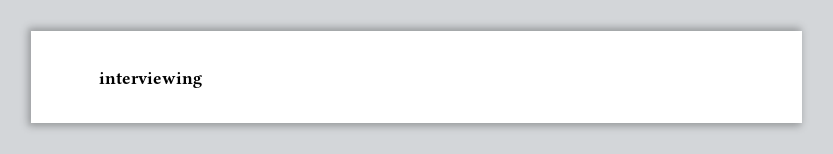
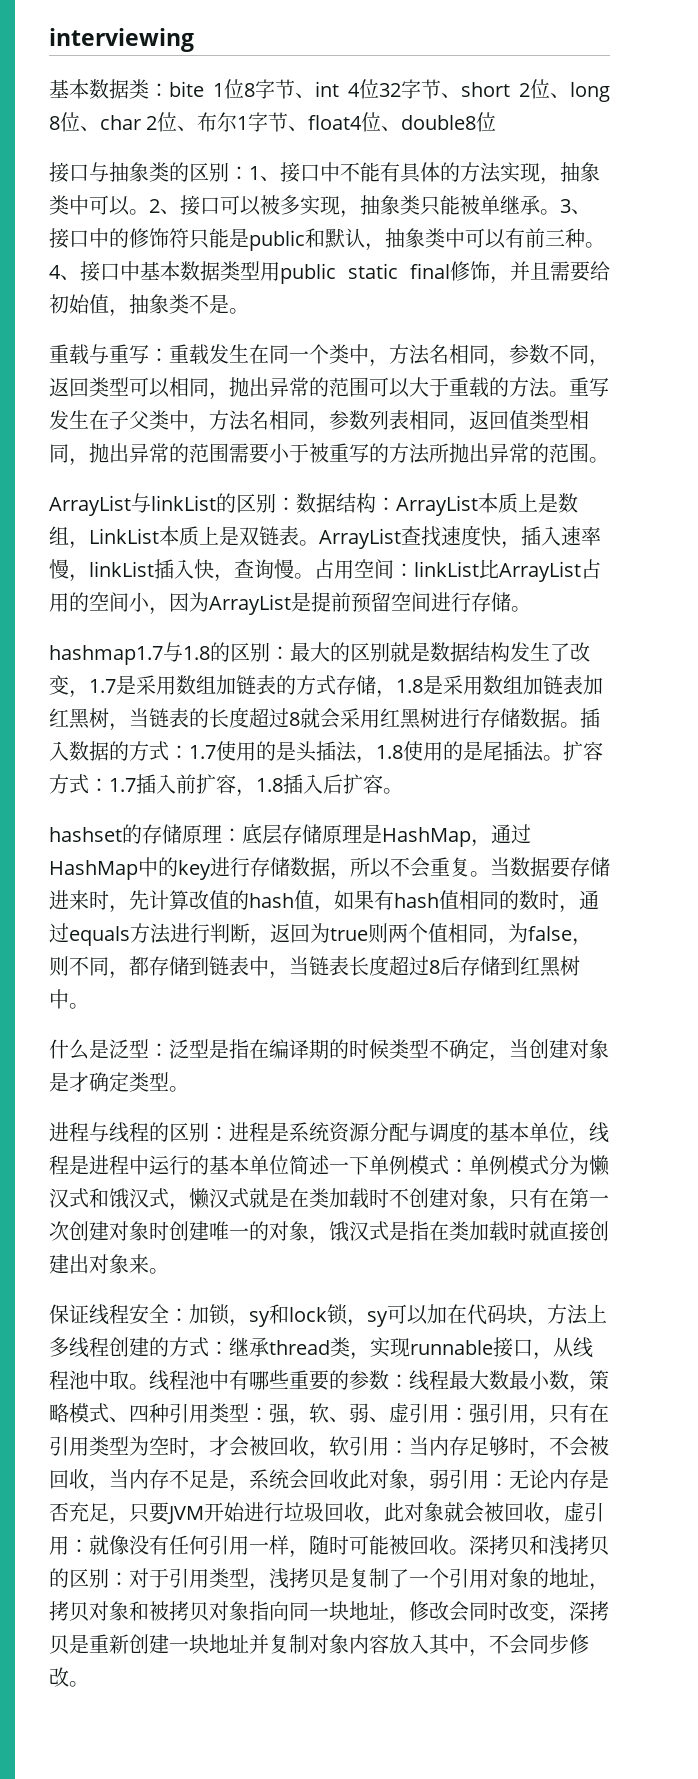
(202, 80) none -> [49,79,610,102] [49,112,497,132] [49,162,600,185] [49,195,591,218] [49,228,605,251] [49,261,610,284] [49,294,249,317] [49,344,609,367] [49,377,609,400] [49,410,589,433] [49,443,609,466] [49,493,578,516] [49,525,601,549] [49,559,601,582] [49,592,531,615] [49,642,590,665] [49,675,603,698] [49,707,600,731] [49,741,603,764] [49,774,403,797] [49,824,531,847] [49,857,610,880] [49,890,599,913] [49,923,592,946] [49,955,580,979] [49,989,89,1009] [49,1039,609,1062] [49,1072,189,1092] [49,1121,609,1145] [49,1155,610,1176] [49,1188,609,1211] [49,1221,609,1244] [49,1254,169,1274] [49,1304,607,1327] [49,1337,593,1360] [49,1370,609,1393] [49,1403,609,1426] [49,1436,609,1459] [49,1469,609,1492] [49,1502,604,1525] [49,1535,609,1558] [49,1568,609,1591] [49,1601,609,1624] [49,1634,589,1657] [49,1667,89,1687] // 基本数据类：bite 1位8字节、int 4位32字节、short 2位、long 8位、char 2位、布尔1字节、float4位、double8位 // 接口与抽象类的区别：1、接口中不能有具体的方法实现，抽象类中可以。2、接口可以被多实现，抽象类只能被单继承。3、接口中的修饰符只能是public和默认，抽象类中可以有前三种。4、接口中基本数据类型用public static final修饰，并且需要给初始值，抽象类不是。 // 重载与重写：重载发生在同一个类中，方法名相同，参数不同，返回类型可以相同，抛出异常的范围可以大于重载的方法。重写发生在子父类中，方法名相同，参数列表相同，返回值类型相同，抛出异常的范围需要小于被重写的方法所抛出异常的范围。 // ArrayList与linkList的区别：数据结构：ArrayList本质上是数组，LinkList本质上是双链表。ArrayList查找速度快，插入速率慢，linkList插入快，查询慢。占用空间：linkList比ArrayList占用的空间小，因为ArrayList是提前预留空间进行存储。 // hashmap1.7与1.8的区别：最大的区别就是数据结构发生了改变，1.7是采用数组加链表的方式存储，1.8是采用数组加链表加红黑树，当链表的长度超过8就会采用红黑树进行存储数据。插入数据的方式：1.7使用的是头插法，1.8使用的是尾插法。扩容方式：1.7插入前扩容，1.8插入后扩容。 // hashset的存储原理：底层存储原理是HashMap，通过HashMap中的key进行存储数据，所以不会重复。当数据要存储进来时，先计算改值的hash值，如果有hash值相同的数时，通过equals方法进行判断，返回为true则两个值相同，为false，则不同，都存储到链表中，当链表长度超过8后存储到红黑树中。 // 什么是泛型：泛型是指在编译期的时候类型不确定，当创建对象是才确定类型。 // 进程与线程的区别：进程是系统资源分配与调度的基本单位，线程是进程中运行的基本单位简述一下单例模式：单例模式分为懒汉式和饿汉式，懒汉式就是在类加载时不创建对象，只有在第一次创建对象时创建唯一的对象，饿汉式是指在类加载时就直接创建出对象来。 // 保证线程安全：加锁，sy和lock锁，sy可以加在代码块，方法上多线程创建的方式：继承thread类，实现runnable接口，从线程池中取。线程池中有哪些重要的参数：线程最大数最小数，策略模式、四种引用类型：强，软、弱、虚引用：强引用，只有在引用类型为空时，才会被回收，软引用：当内存足够时，不会被回收，当内存不足是，系统会回收此对象，弱引用：无论内存是否充足，只要JVM开始进行垃圾回收，此对象就会被回收，虚引用：就像没有任何引用一样，随时可能被回收。深拷贝和浅拷贝的区别：对于引用类型，浅拷贝是复制了一个引用对象的地址，拷贝对象和被拷贝对象指向同一块地址，修改会同时改变，深拷贝是重新创建一块地址并复制对象内容放入其中，不会同步修改。

